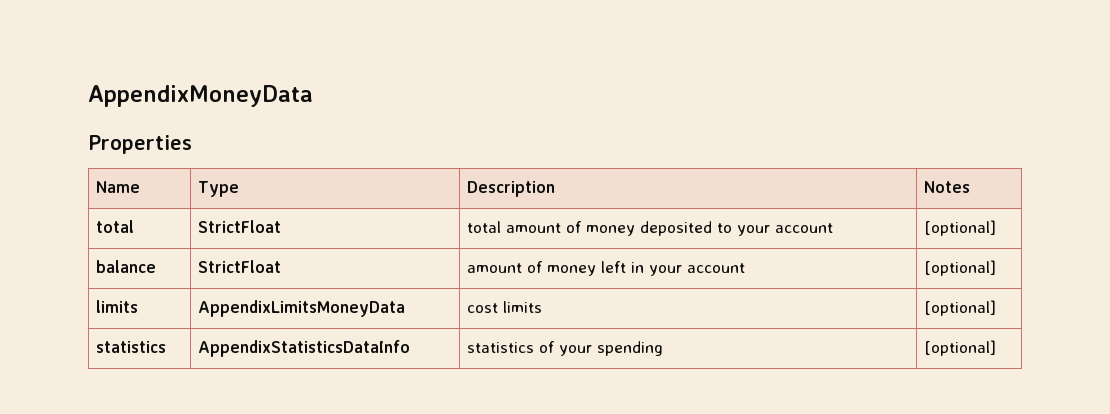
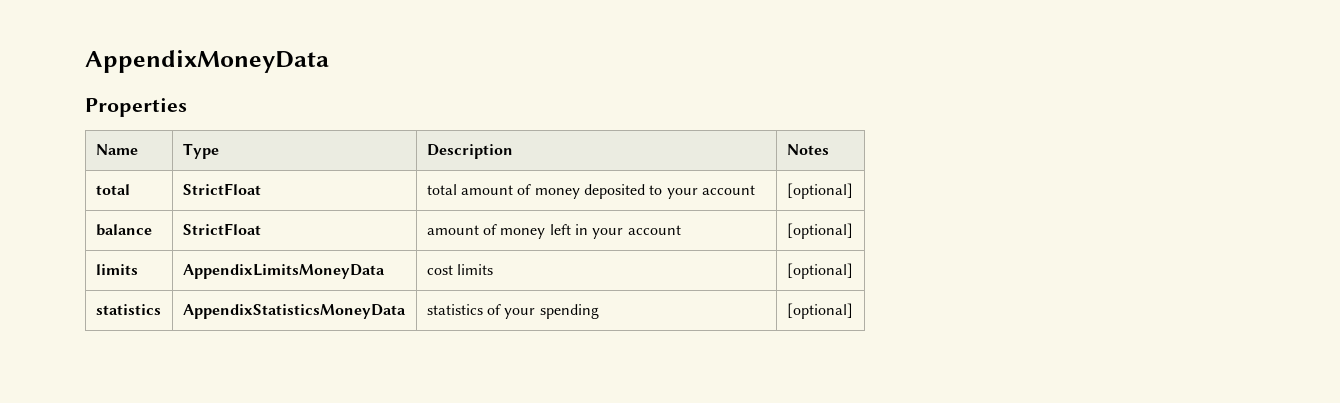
[198,340,411,357] AppendixStatisticsDataInfo -> [182,304,406,319] AppendixStatisticsMoneyData

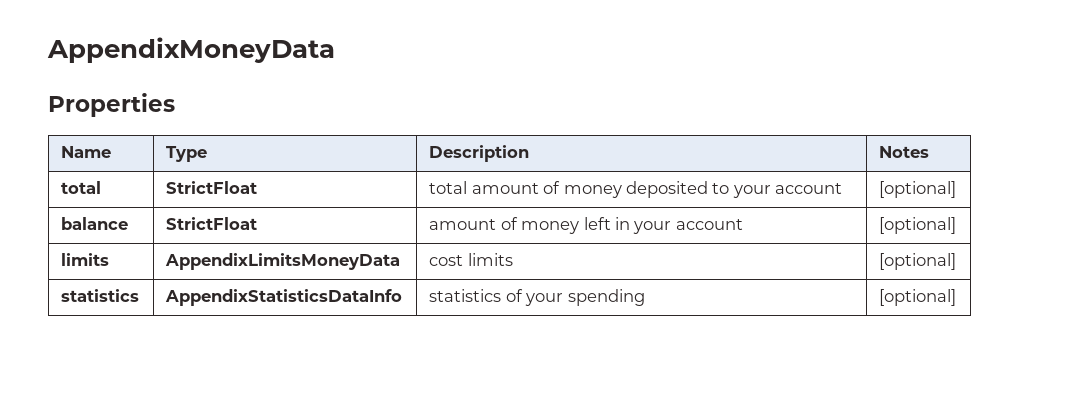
[182,304,406,319] AppendixStatisticsMoneyData -> [165,289,403,306] AppendixStatisticsDataInfo

